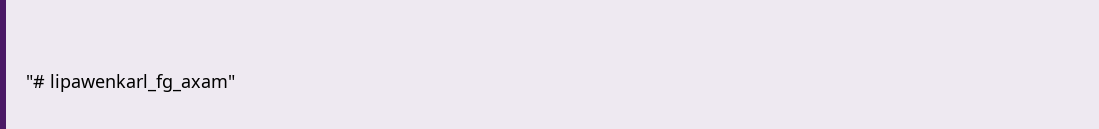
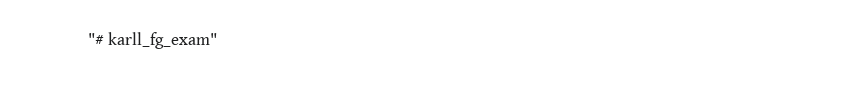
[50,74,235,92] lipawenkarl_fg_axam" -> [107,32,217,49] karll_fg_exam"

